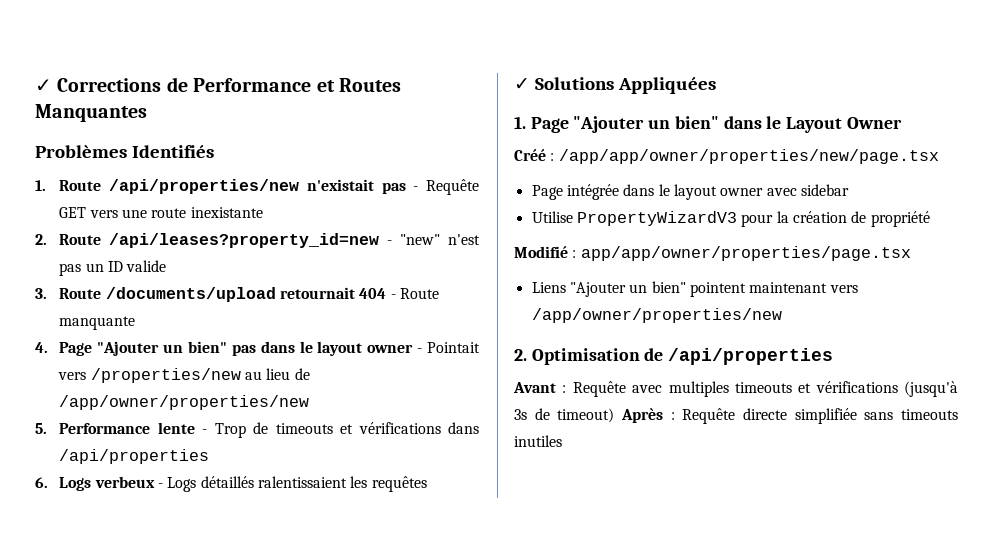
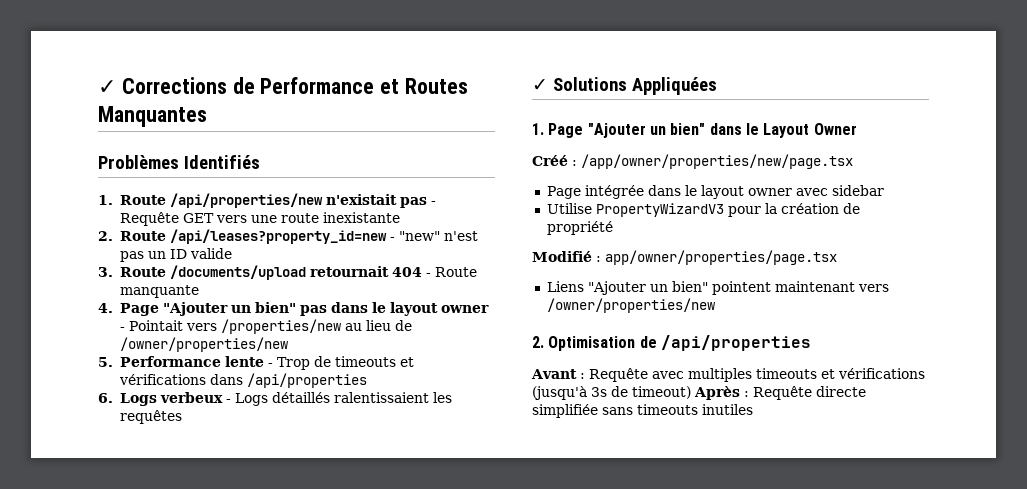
[59,395,310,410] /app/owner/properties/new -> [119,337,288,352] /owner/properties/new
[558,149,939,164] /app/app/owner/properties/new/page.tsx -> [581,154,853,169] /app/owner/properties/new/page.tsx
[580,246,911,261] app/app/owner/properties/page.tsx -> [605,250,837,265] app/owner/properties/page.tsx
[531,308,782,323] /app/owner/properties/new -> [546,298,715,313] /owner/properties/new

